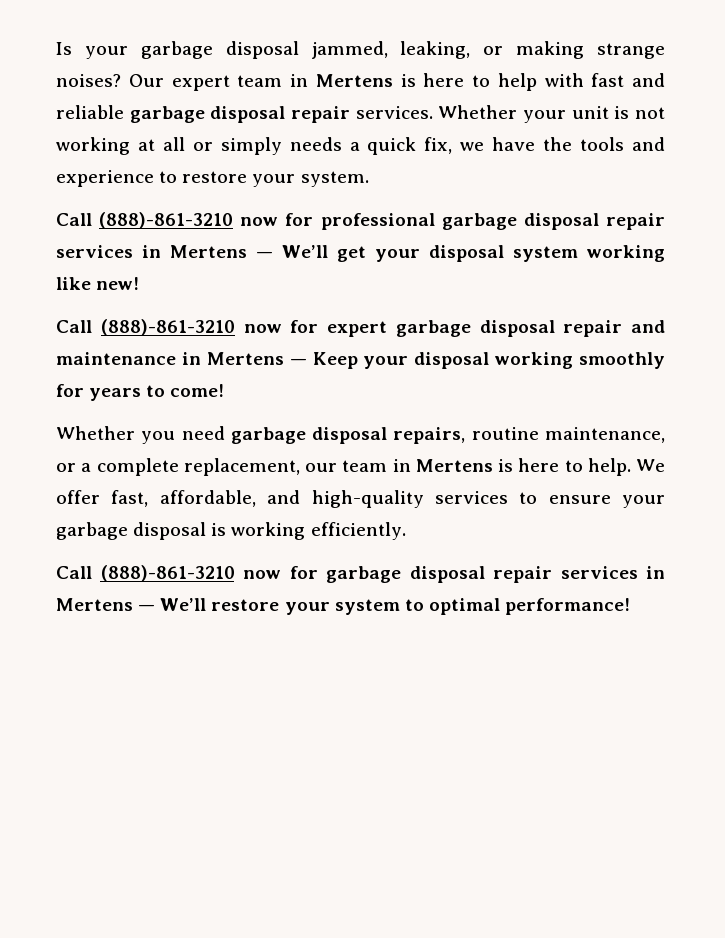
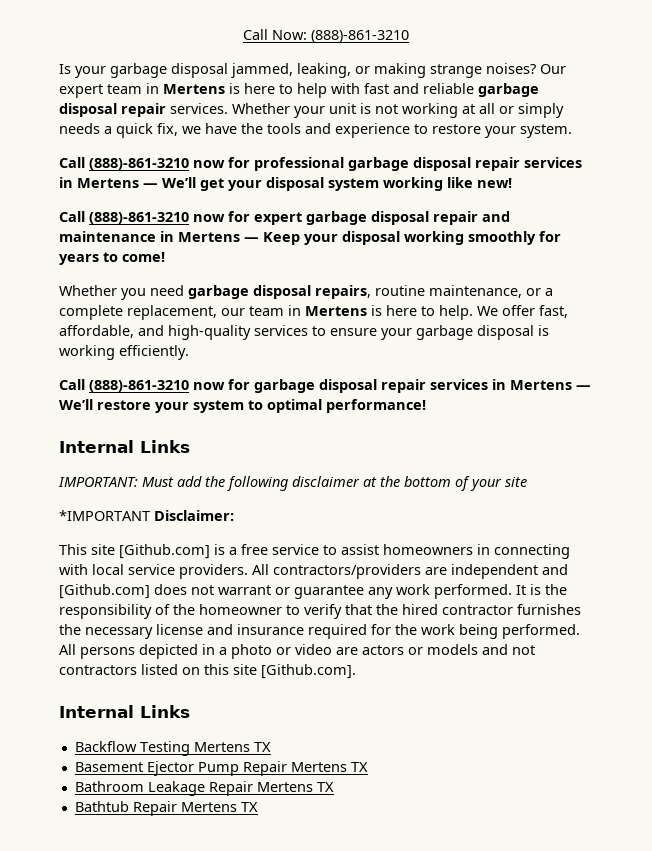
(56, 48) none -> [243,29,409,43] Call Now: (888)-861-3210 //
(631, 606) none -> [59,440,190,453] [58,476,527,491] [59,510,234,521] [59,544,570,559] [59,564,568,579] [59,584,567,599] [59,604,581,619] [59,624,580,639] [59,644,535,659] [59,664,356,679] [59,705,190,718] [74,741,271,756] [74,761,368,776] [74,781,334,796] [74,801,258,816] // Internal Links // IMPORTANT: Must add the following disclaimer at the bottom of your site // *IMPORTANT Disclaimer: // This site [Github.com] is a free service to assist homeowners in connecting with local service providers. All contractors/providers are independent and [Github.com] does not warrant or guarantee any work performed. It is the responsibility of the homeowner to verify that the hired contractor furnishes the necessary license and insurance required for the work being performed. All persons depicted in a photo or video are actors or models and not contractors listed on this site [Github.com]. // Internal Links // Backflow Testing Mertens TX // Basement Ejector Pump Repair Mertens TX // Bathroom Leakage Repair Mertens TX // Bathtub Repair Mertens TX

